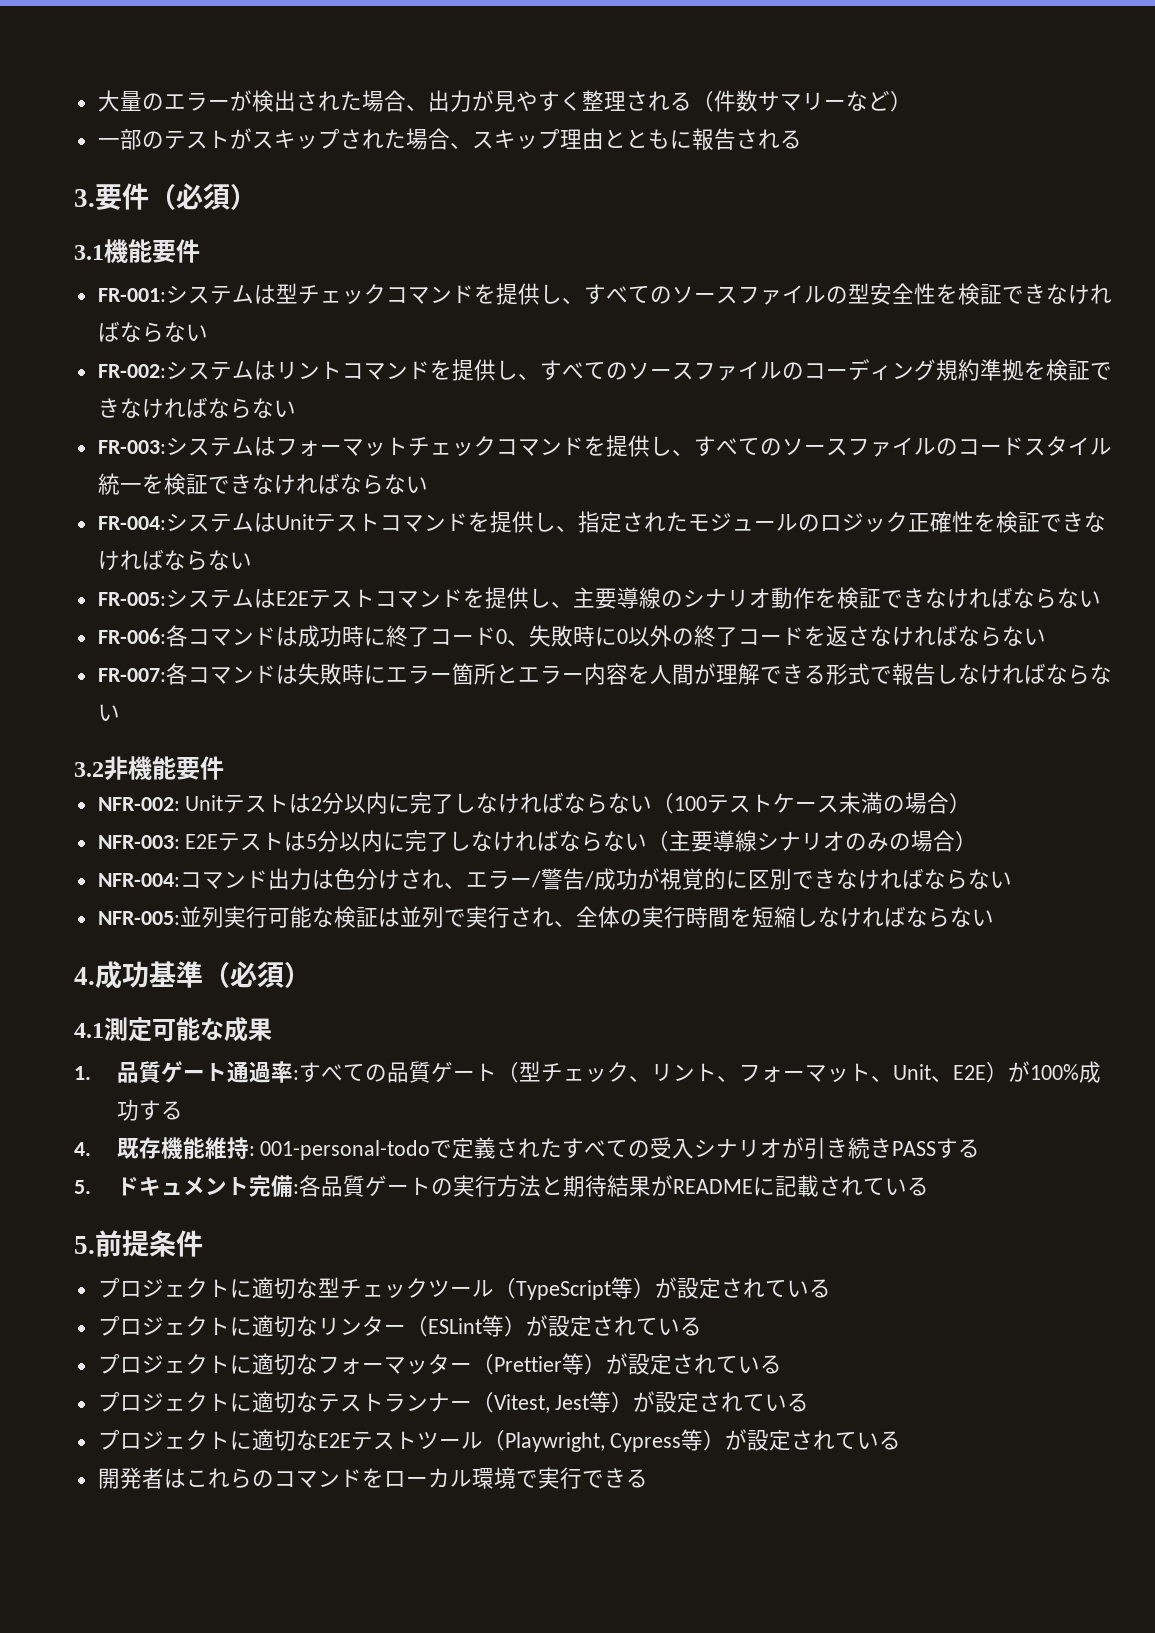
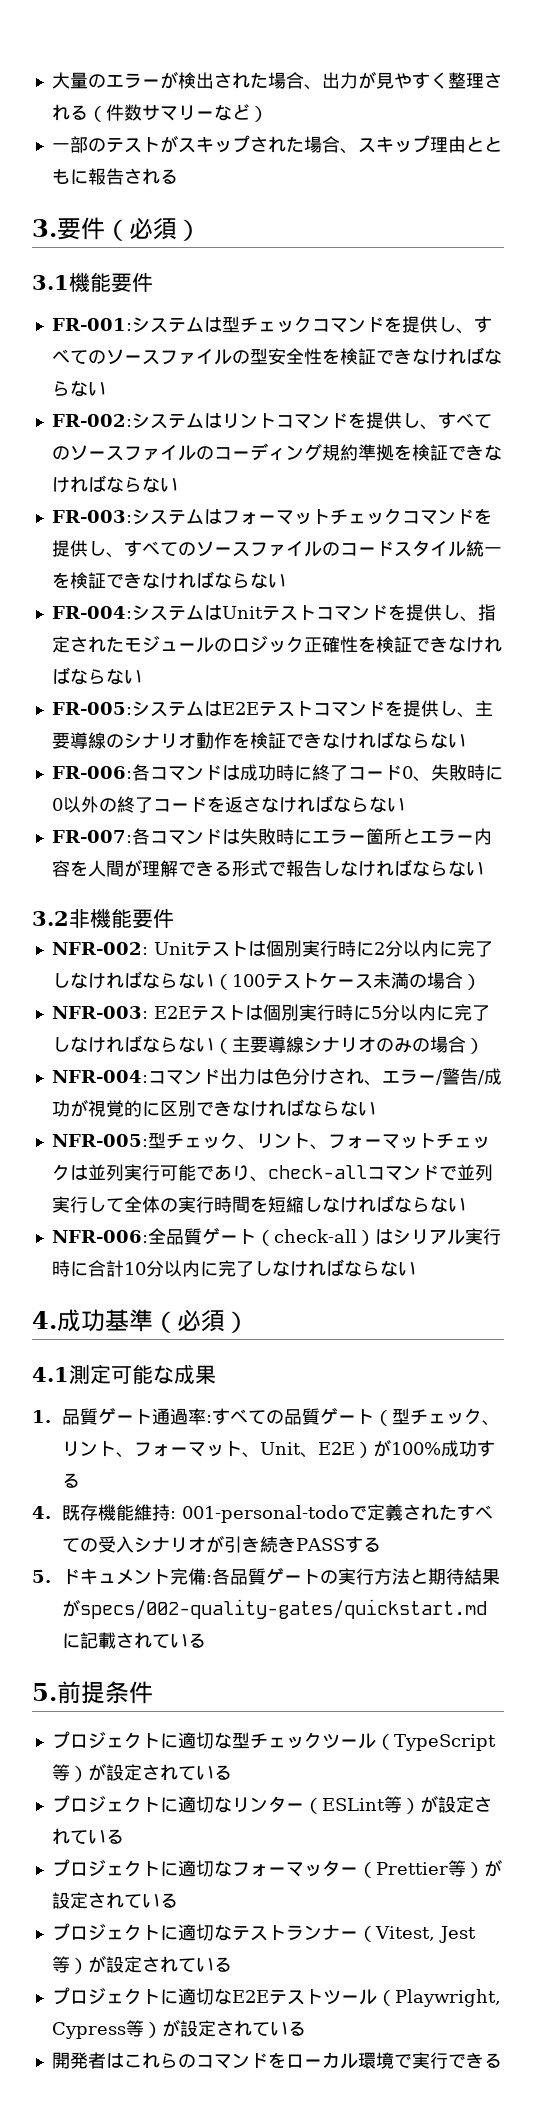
(312, 803) none -> [265,940,374,957] 個別実行時に
(307, 841) none -> [262,1004,371,1021] 個別実行時に
[179,906,576,928] 並列実行可能な検証は並列で実行され、 -> [147,1132,490,1150] [51,1164,493,1182] [51,1196,124,1213] 型チェック、リント、フォーマットチェックは並列実行可能であり、check-allコマンドで並列実行して
(994, 917) none -> [51,1228,501,1246] [51,1259,416,1277] // NFR-006:全品質ゲート（check-all）はシリアル実行時に合計10分以内に完了しなければならない
[672,1179,753,1194] README -> [80,1599,488,1619] specs/002-quality-gates/quickstart.md

